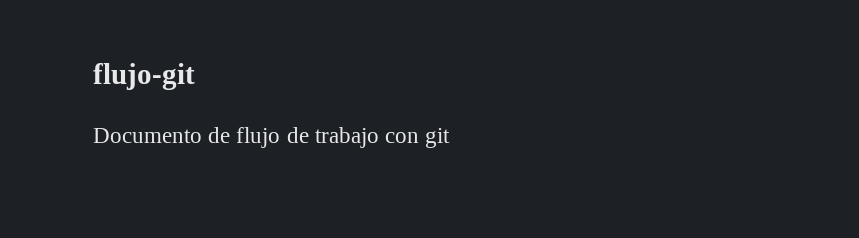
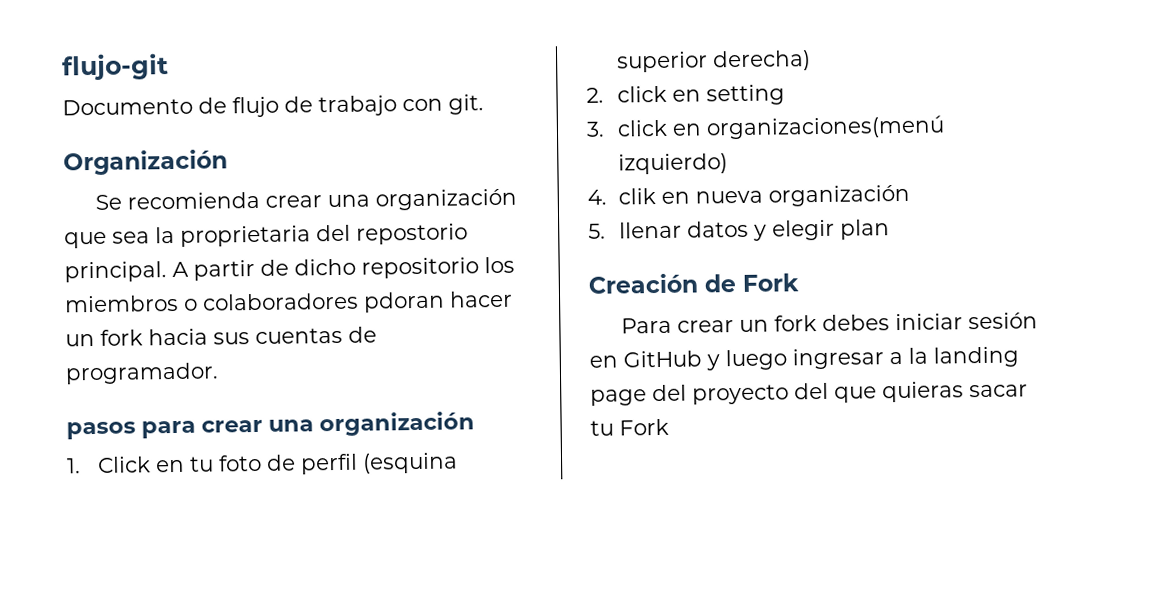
[425,128,451,148] git -> [448,94,484,115] [63,149,228,176] [95,188,518,211] [64,223,468,249] [64,256,515,283] [64,290,513,313] [65,326,377,347] [65,362,219,385] [66,411,476,440] [66,452,459,475] [616,50,812,73] [586,84,786,106] [586,115,946,140] [618,153,729,175] [587,184,911,207] [588,219,891,241] [588,273,799,294] [621,312,1039,334] [589,346,1019,371] [590,381,1028,406] [590,418,669,436] git. // Organización // Se recomienda crear una organización que sea la proprietaria del repostorio principal. A partir de dicho repositorio los miembros o colaboradores pdoran hacer un fork hacia sus cuentas de programador. // pasos para crear una organización // 1. Click en tu foto de perfil (esquina superior derecha) // 2. click en setting // 3. click en organizaciones(menú izquierdo) // 4. clik en nueva organización // 5. llenar datos y elegir plan // Creación de Fork // Para crear un fork debes iniciar sesión en GitHub y luego ingresar a la landing page del proyecto del que quieras sacar tu Fork

